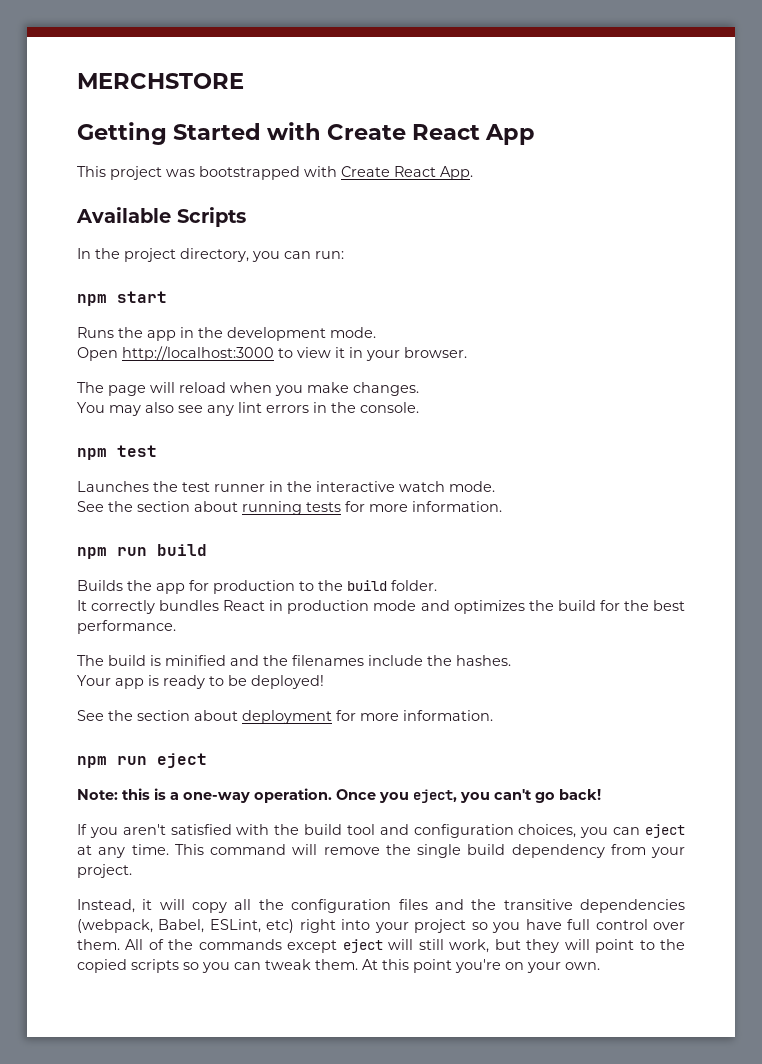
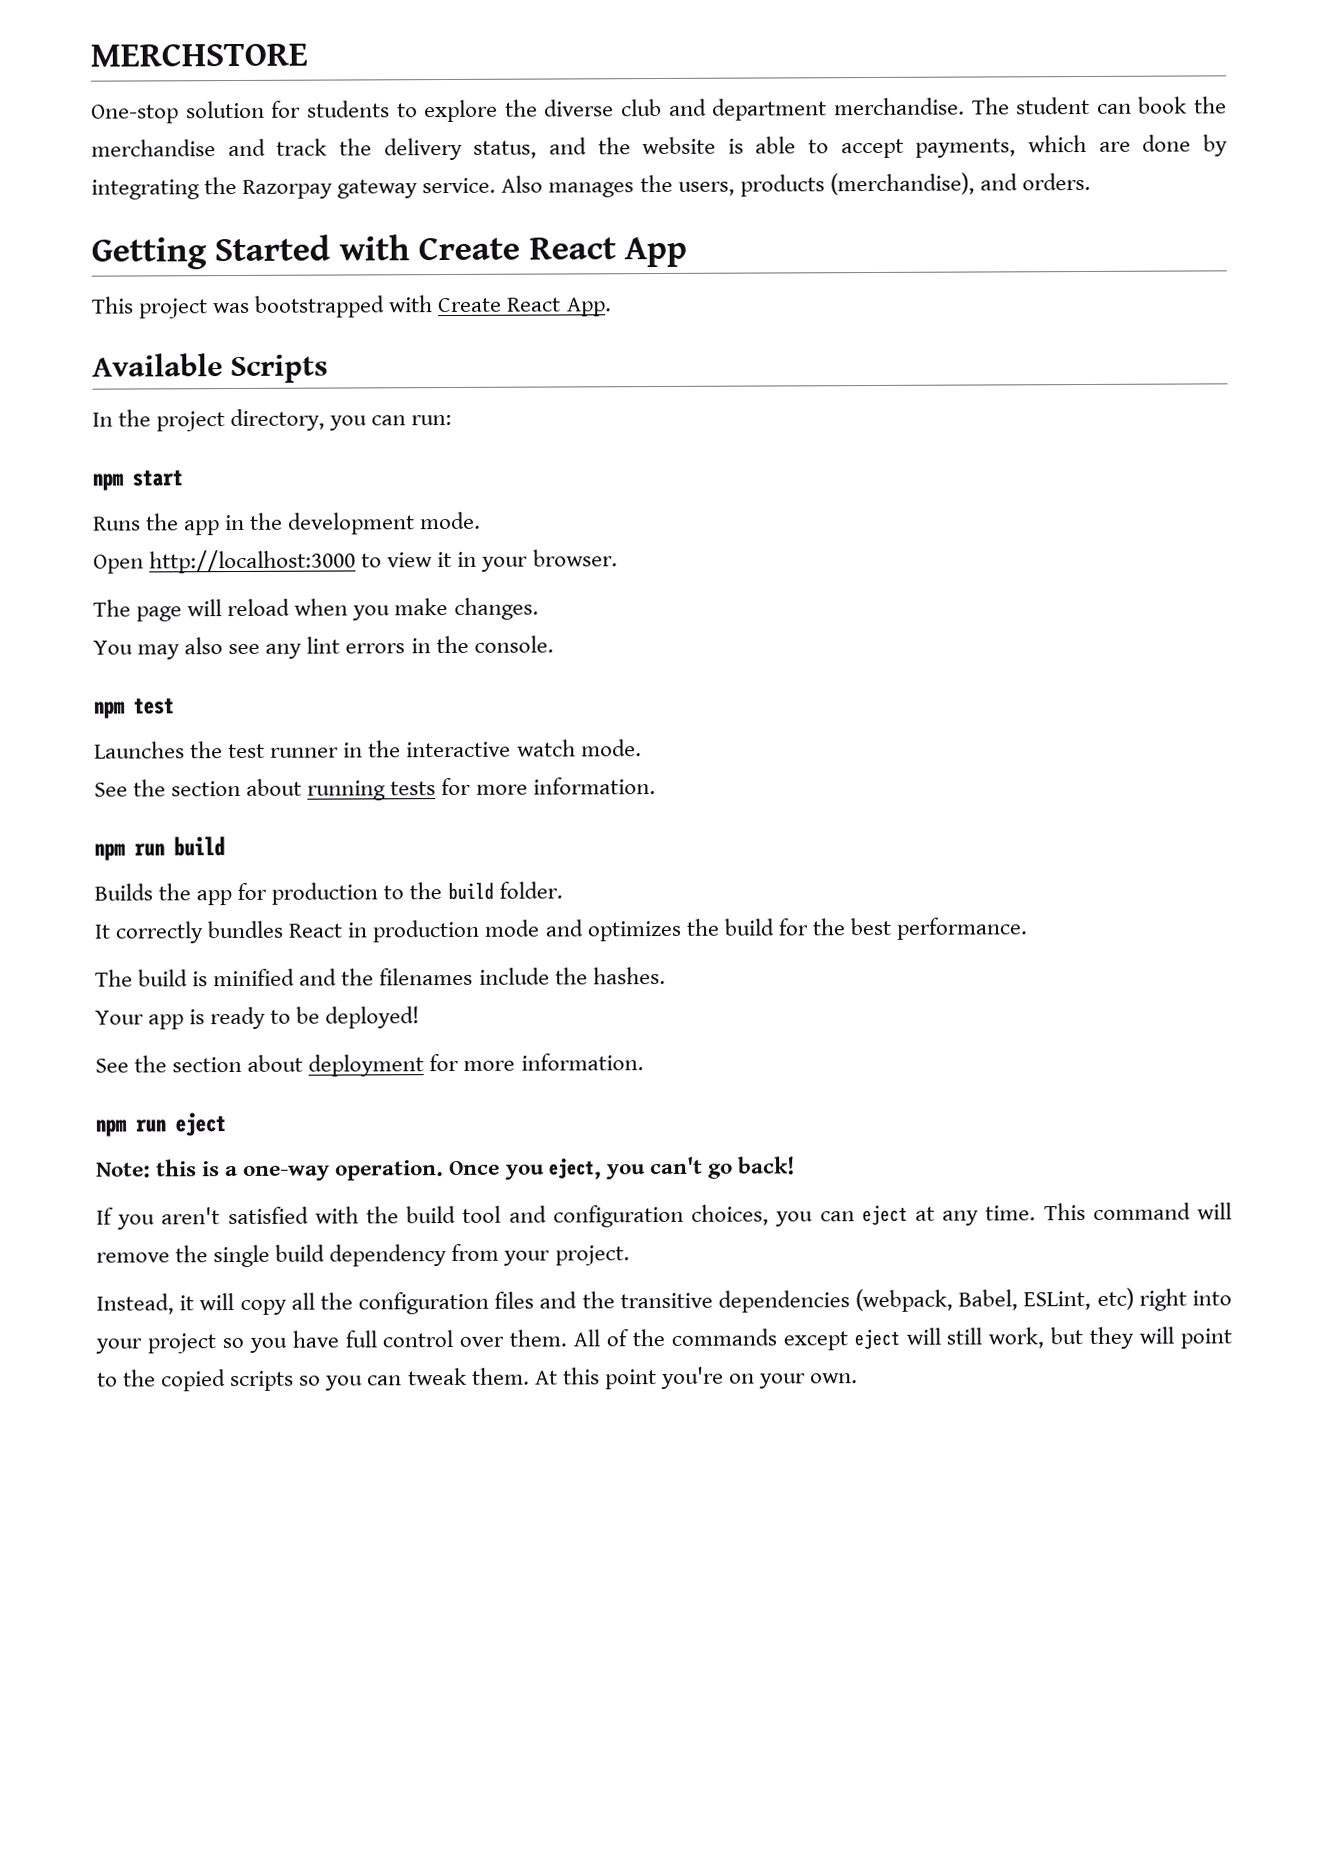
(244, 81) none -> [91,96,1227,124] [91,134,1228,161] [91,172,1091,200] // One-stop solution for students to explore the diverse club and department merchandise. The student can book the merchandise and track the delivery status, and the website is able to accept payments, which are done by integrating the Razorpay gateway service. Also manages the users, products (merchandise), and orders.

